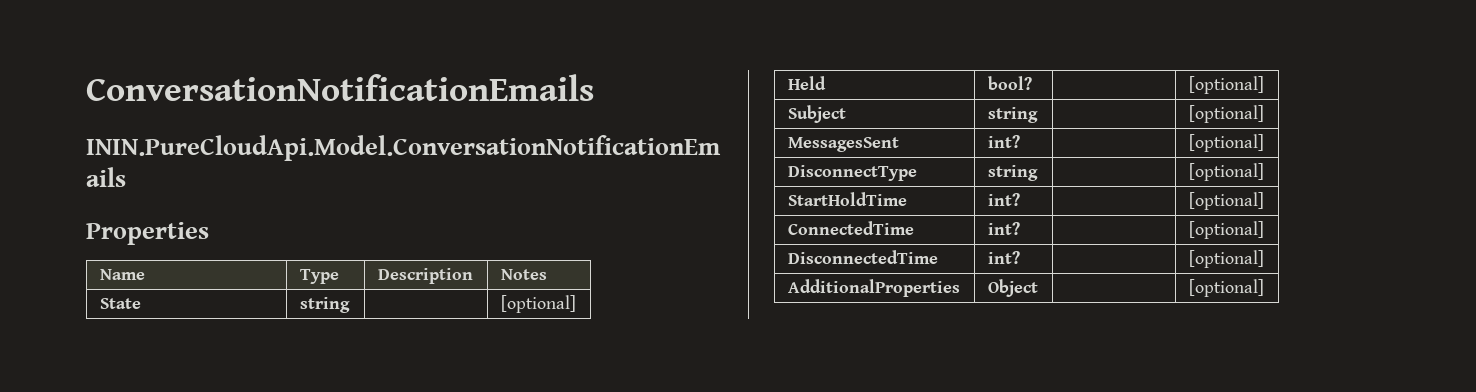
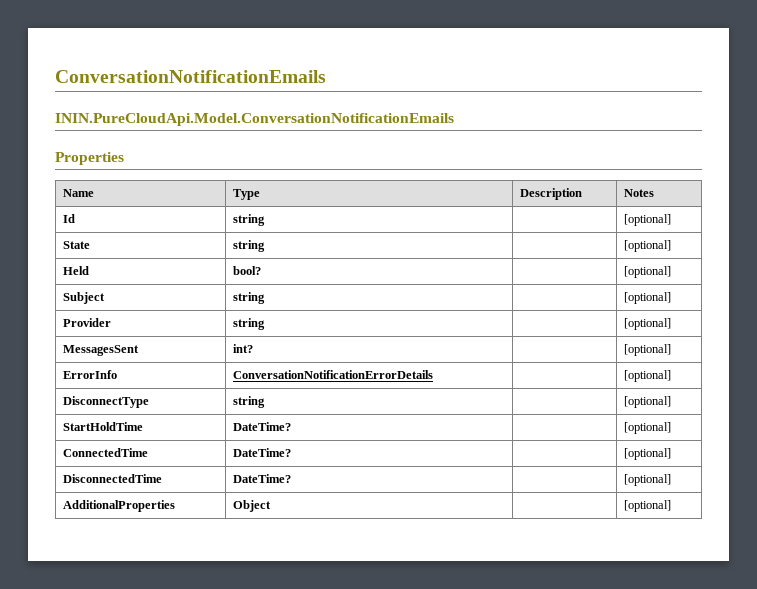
(547, 274) none -> [62,214,75,223] [232,214,265,226] [623,214,671,226] // Id | string | | [optional]
(1264, 114) none -> [62,318,111,327] [232,318,265,330] [623,318,671,330] // Provider | string | | [optional]
(1264, 143) none -> [62,370,117,379] [232,370,433,379] [623,370,671,382] // ErrorInfo | ConversationNotificationErrorDetails | | [optional]
[987,193,1020,206] int? -> [232,422,291,431] DateTime?
[987,222,1020,235] int? -> [232,448,291,457] DateTime?
[987,251,1020,264] int? -> [232,474,291,483] DateTime?

